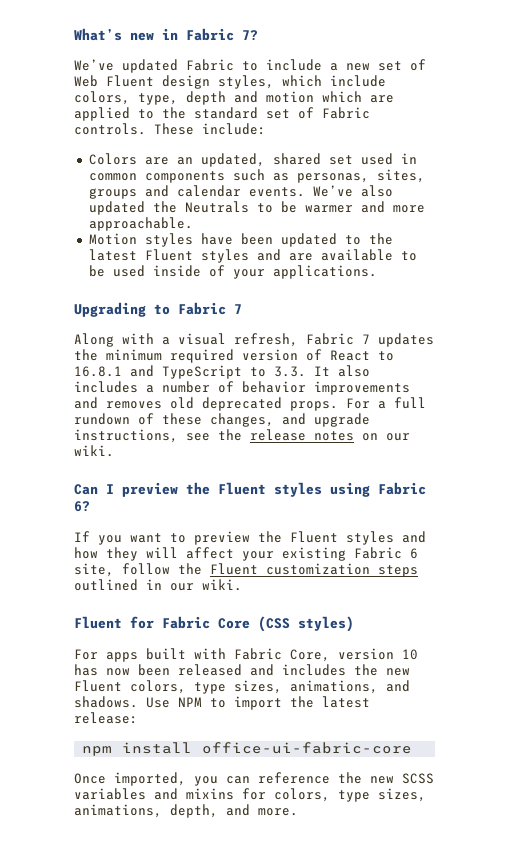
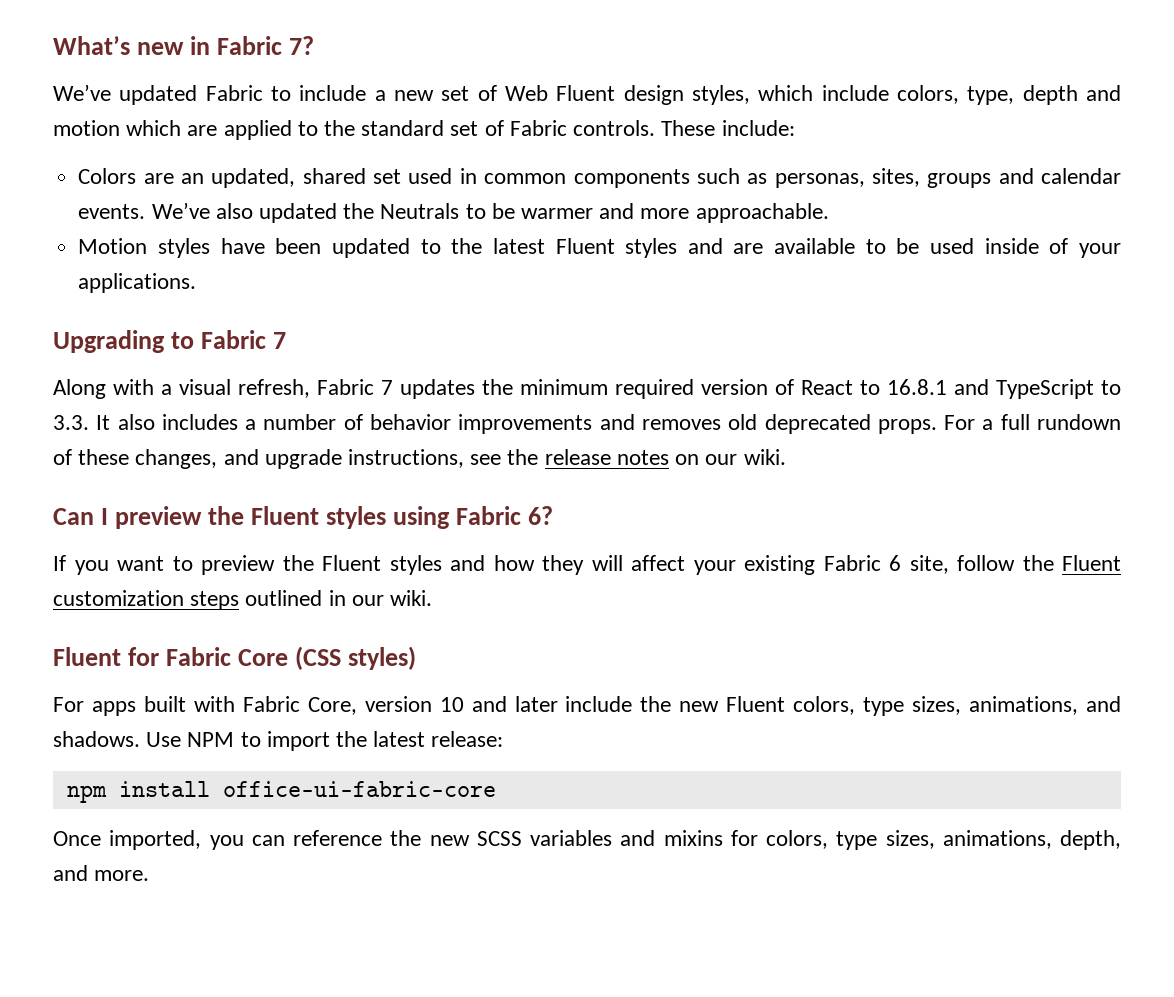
[74,664,346,676] has now been released and includes -> [471,696,633,712] and later include

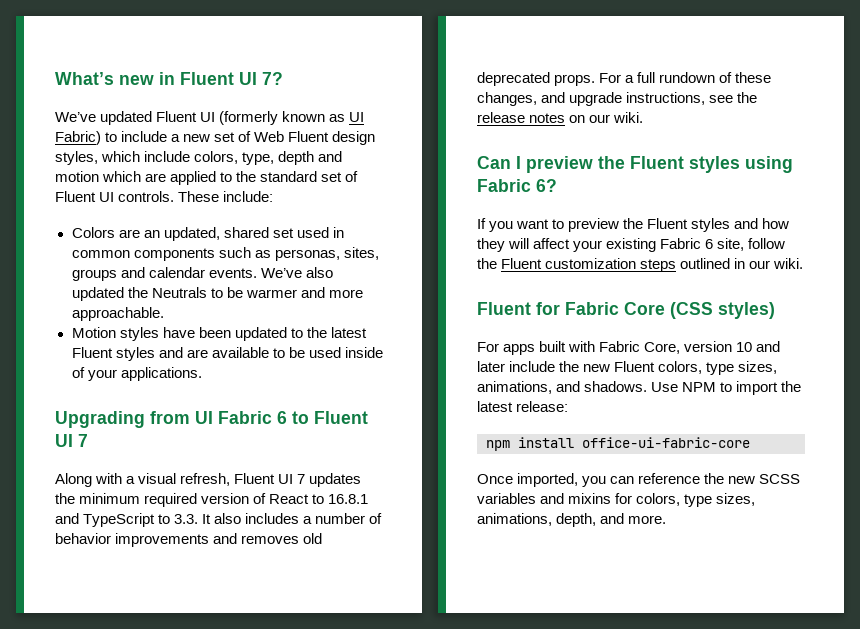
[217,36,283,55] Fabric -> [180,72,257,85] Fluent UI
[205,85,263,101] Fabric -> [156,111,365,125] [55,131,101,145] Fluent UI (formerly known as UI Fabric)
[509,120,567,136] Fabric -> [55,191,115,202] Fluent UI
[171,330,267,349] to Fabric -> [150,411,368,424] [55,434,73,447] from UI Fabric 6 to Fluent UI
[317,379,374,395] Fabric -> [234,473,294,484] Fluent UI

